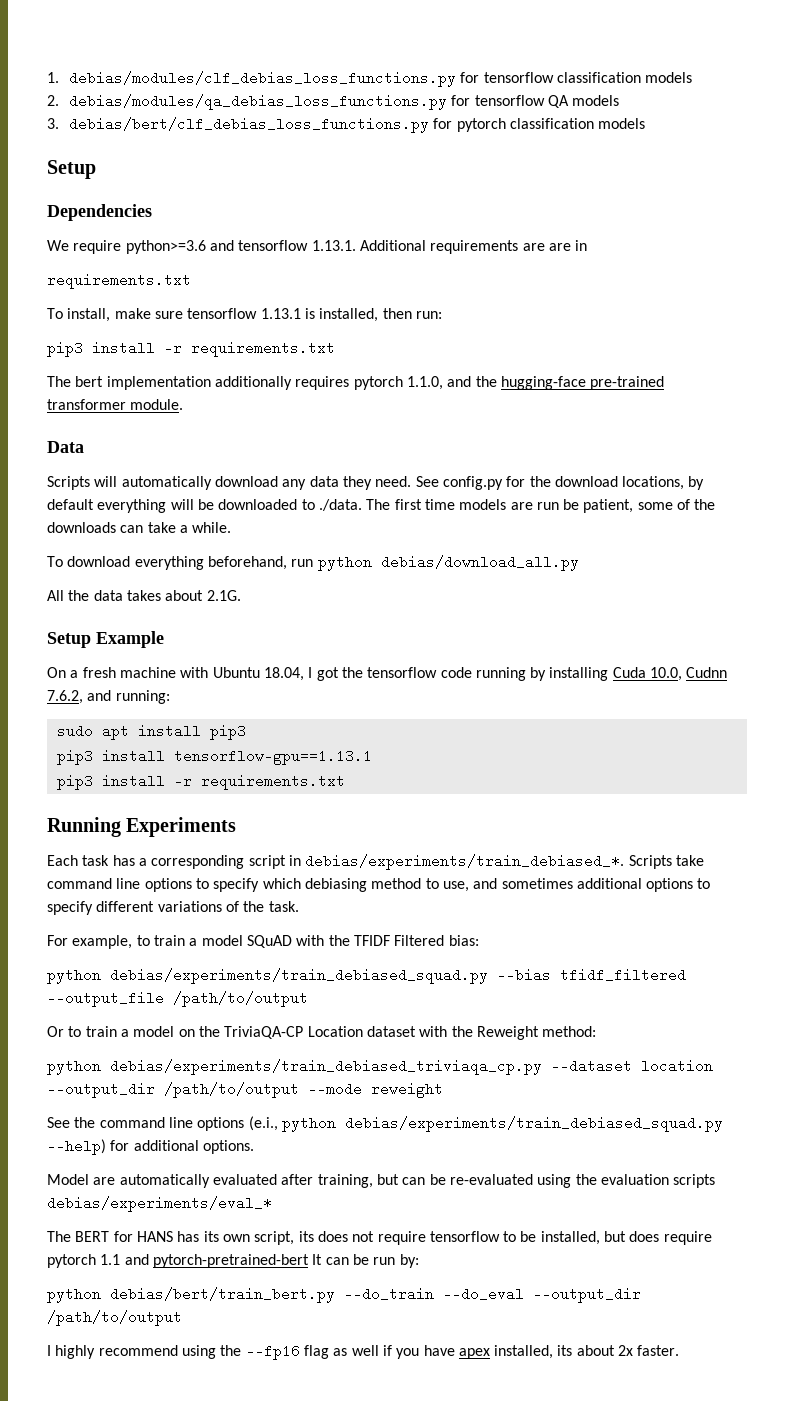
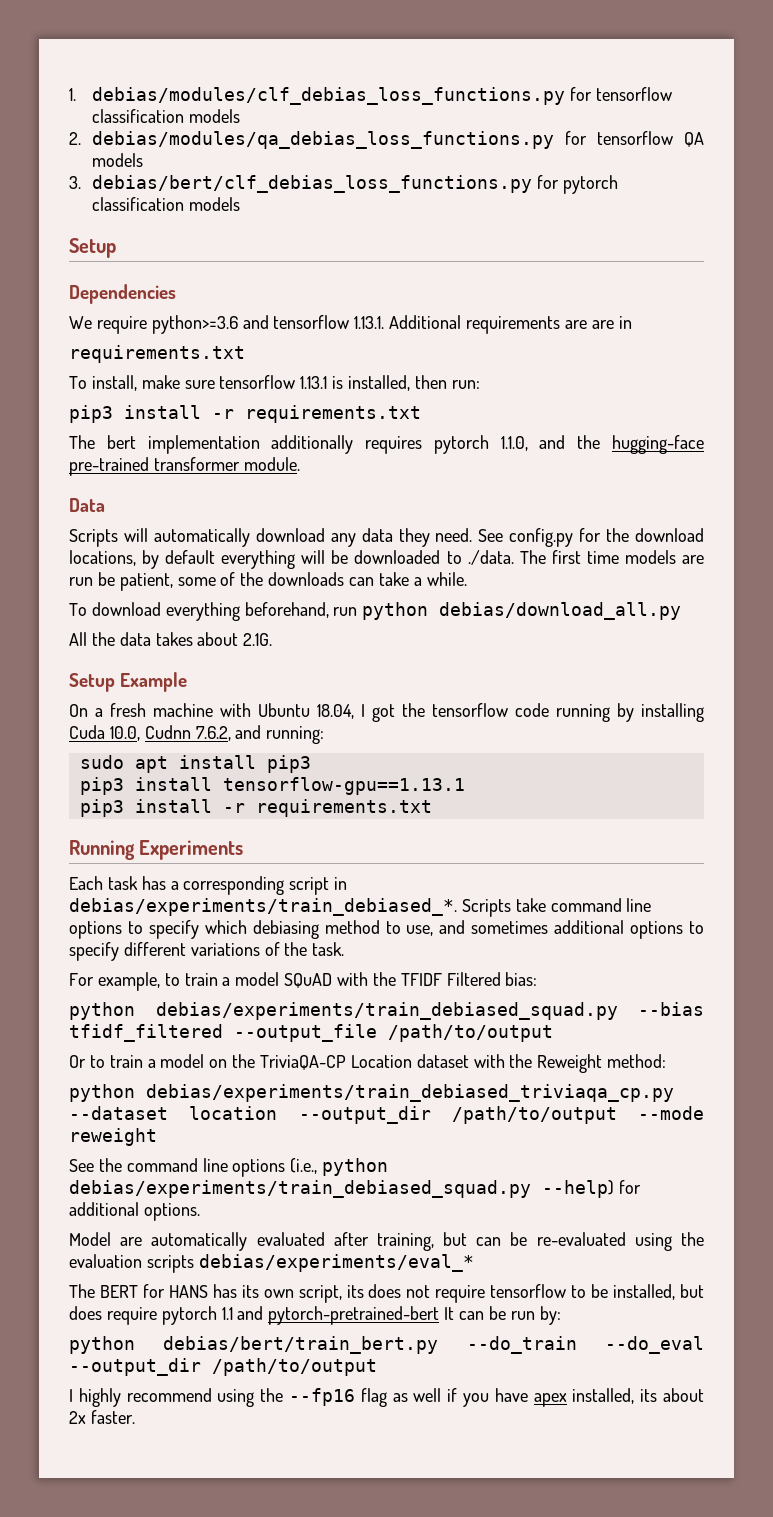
[248,1116,278,1131] (e.i., -> [290,1158,318,1174] (i.e.,

